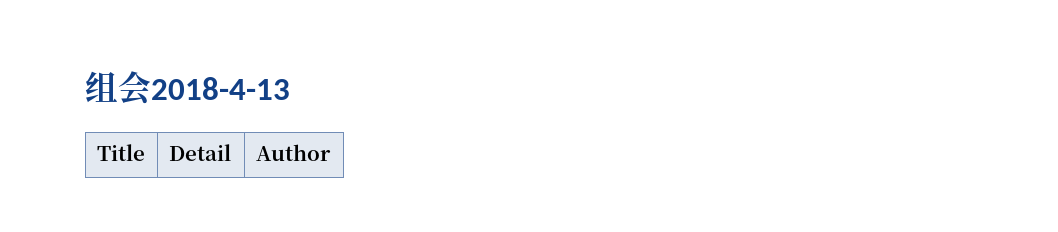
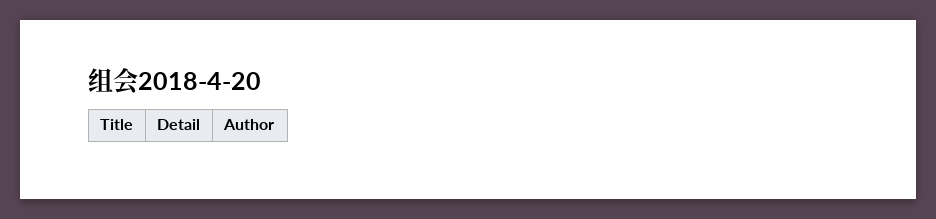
[151,77,290,100] 2018-4-13 -> [138,72,261,90] 2018-4-20

